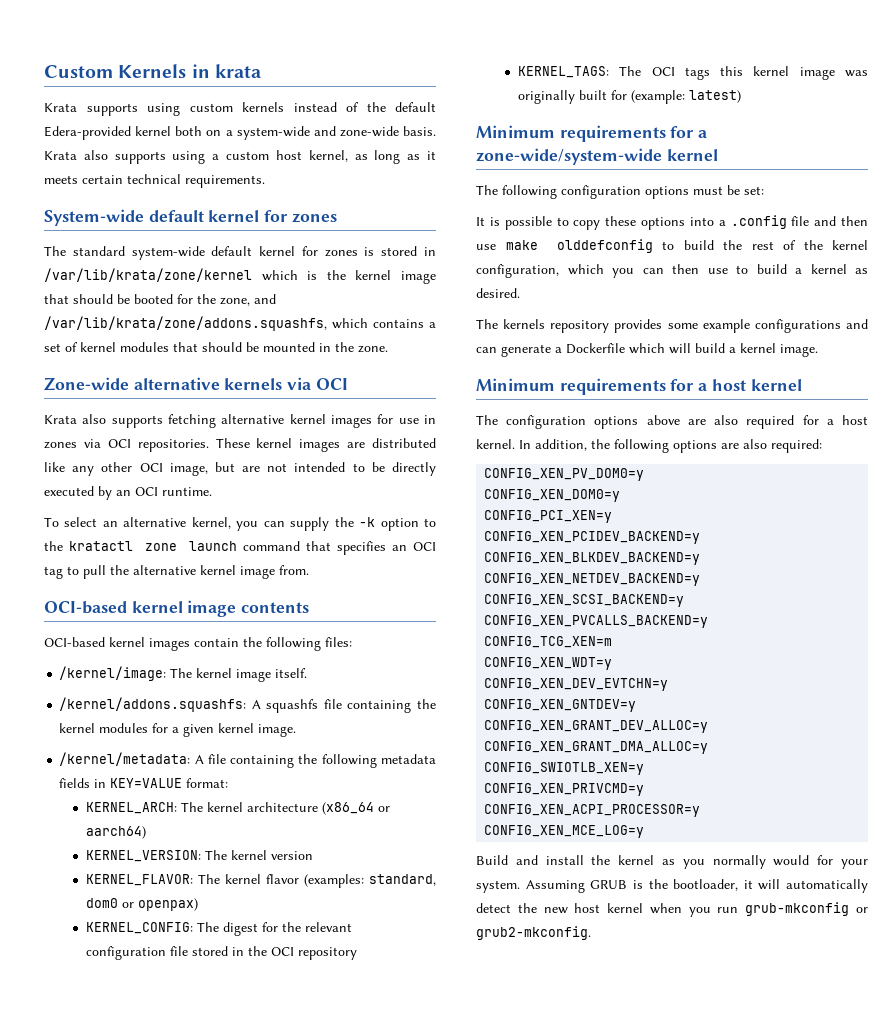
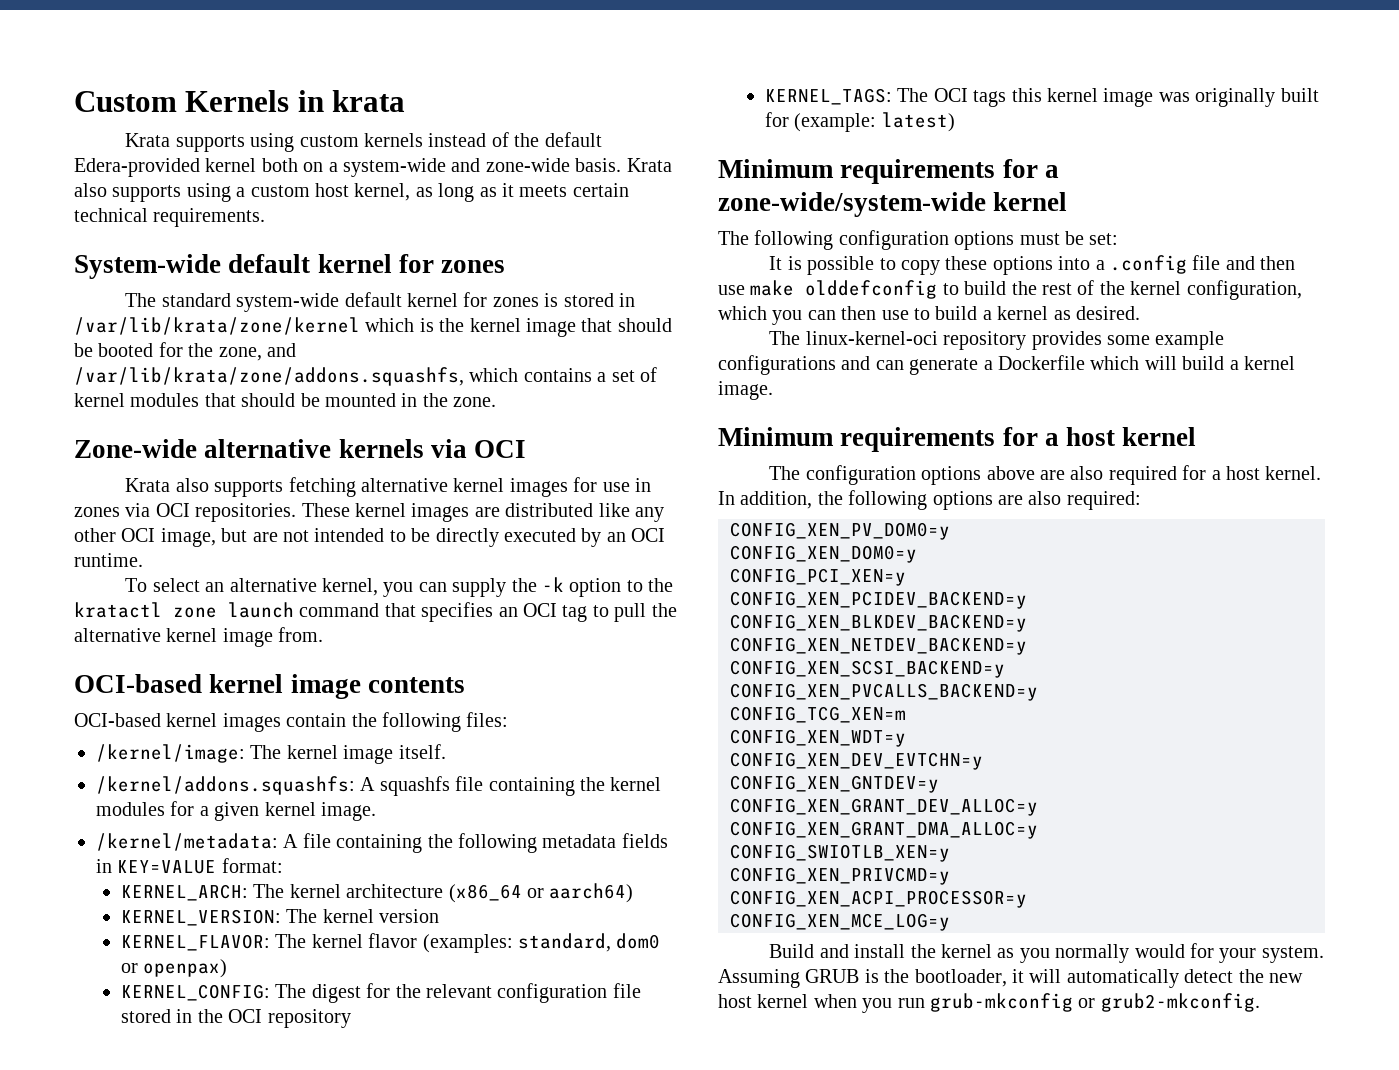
[503,319,546,329] kernels -> [805,331,938,345] linux-kernel-oci

